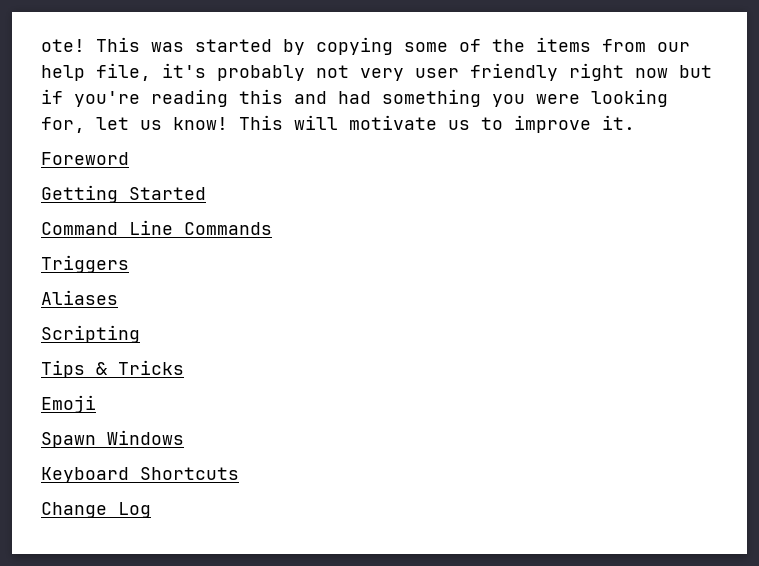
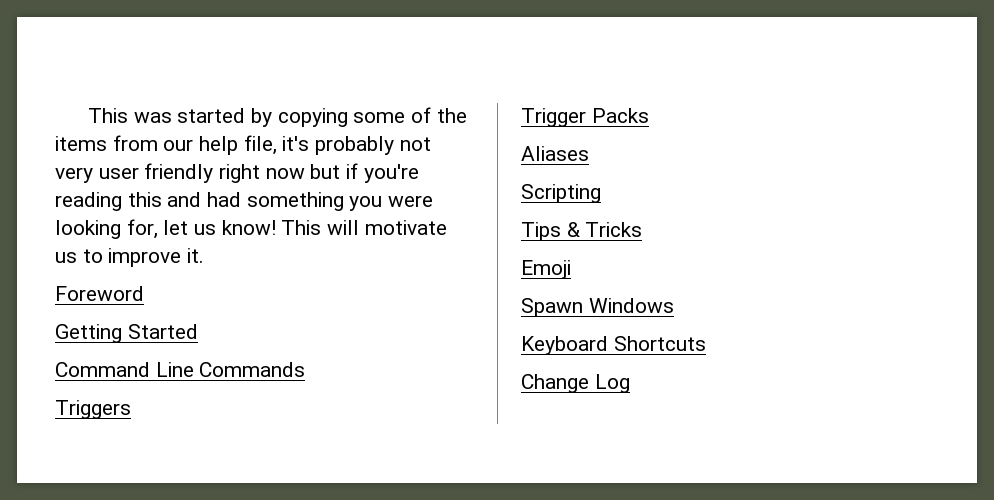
[41,39,85,52] ote! -> (88, 115) none
(129, 264) none -> [521,108,649,127] // Trigger Packs

